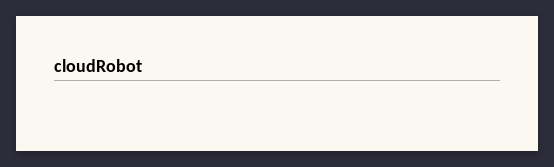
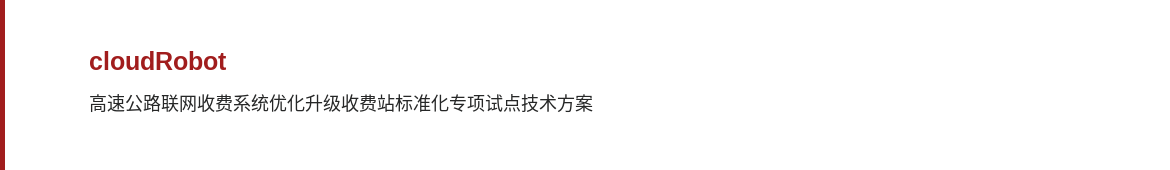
(142, 65) none -> [89,94,593,113] // 高速公路联网收费系统优化升级收费站标准化专项试点技术方案

